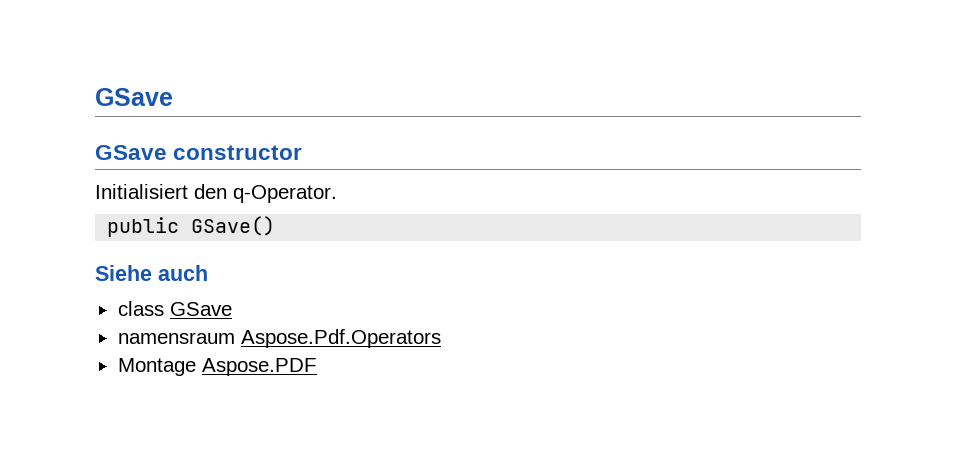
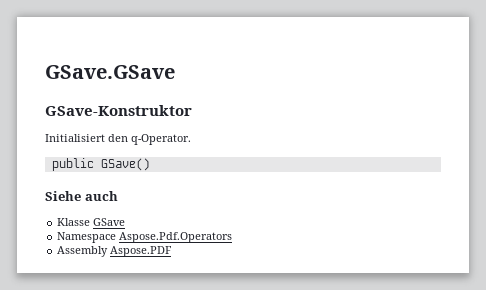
[95,88,173,106] [95,145,303,160] GSave // GSave constructor -> [45,65,175,79] [45,105,192,116] GSave.GSave // GSave-Konstruktor
[117,301,232,316] [117,332,235,344] class GSave // namensraum -> [57,218,126,226] [57,232,117,243] Klasse GSave // Namespace
[117,358,196,376] Montage -> [57,246,109,257] Assembly

